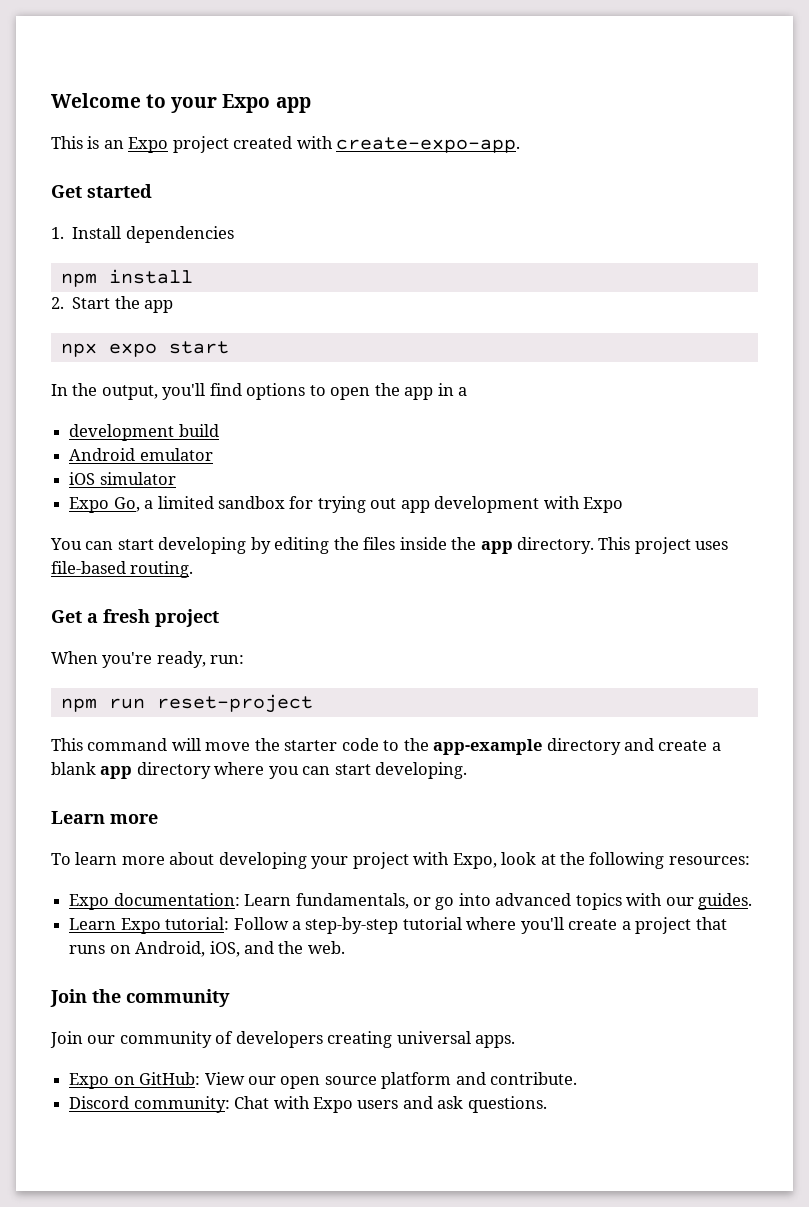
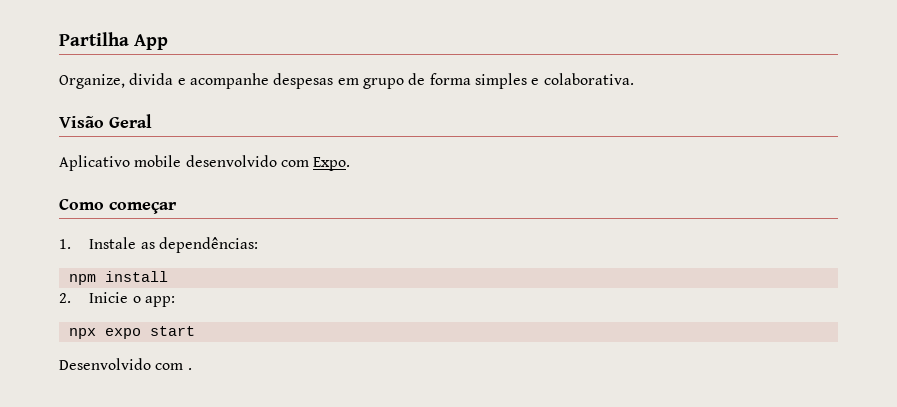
[51,93,311,113] [51,136,521,153] [51,184,152,198] [51,226,234,243] Welcome to your Expo app // This is an Expo project created with create-expo-app. // Get started // 1. Install dependencies -> [59,32,168,50] [59,73,634,89] [59,114,152,128] [59,155,351,171] [59,199,177,214] [59,237,258,253] Partilha App // Organize, divida e acompanhe despesas em grupo de forma simples e colaborativa. // Visão Geral // Aplicativo mobile desenvolvido com Expo. // Como começar // 1. Instale as dependências:
[72,296,174,313] Start the app -> [89,292,175,307] Inicie o app:
[51,383,468,400] [69,424,219,441] [69,448,213,461] [69,472,176,485] [69,496,624,513] [50,537,729,554] [51,561,194,578] [51,609,219,627] [51,651,245,668] [60,694,313,713] [51,738,721,755] [51,762,468,779] [51,811,158,824] [51,852,750,869] [69,893,753,910] [69,917,727,934] [69,941,345,957] [50,989,230,1007] [50,1031,516,1048] [69,1072,578,1089] [69,1096,547,1113] In the output, you'll find options to open the app in a // development build // Android emulator // iOS simulator // Expo Go, a limited sandbox for trying out app development with Expo // You can start developing by editing the files inside the app directory. This project uses file-based routing. // Get a fresh project // When you're ready, run: // npm run reset-project // This command will move the starter code to the app-example directory and create a blank app directory where you can start developing. // Learn more // To learn more about developing your project with Expo, look at the following resources: // Expo documentation: Learn fundamentals, or go into advanced topics with our guides. // Learn Expo tutorial: Follow a step-by-step tutorial where you'll create a project that runs on Android, iOS, and the web. // Join the community // Join our community of developers creating universal apps. // Expo on GitHub: View our open source platform and contribute. // Discord community: Chat with Expo users and ask questions. -> [59,358,192,370] Desenvolvido com .

